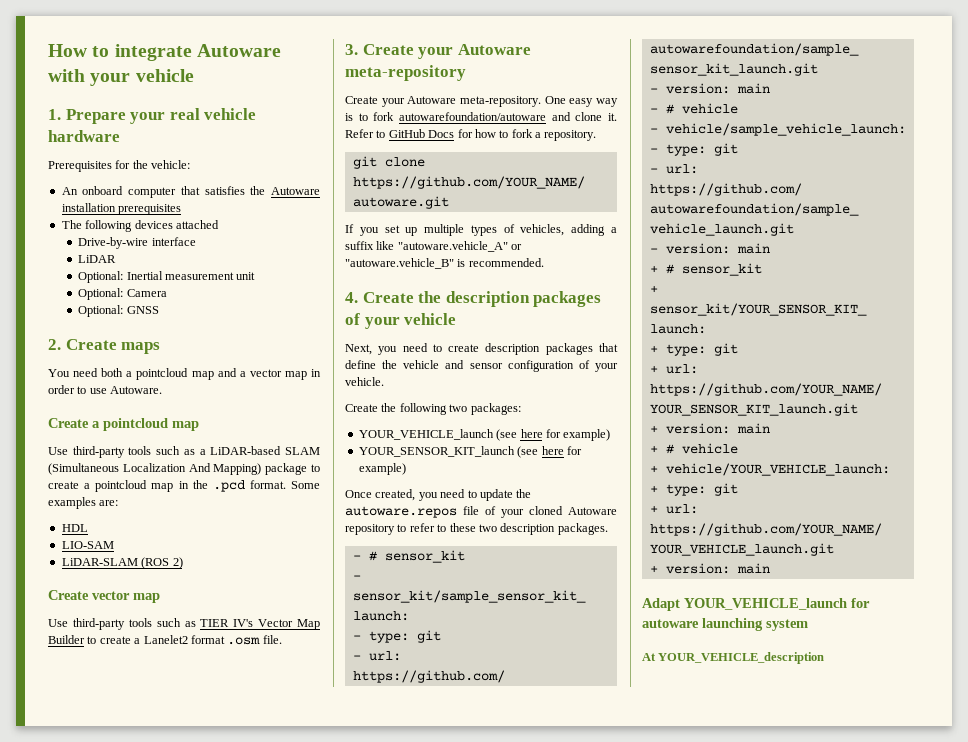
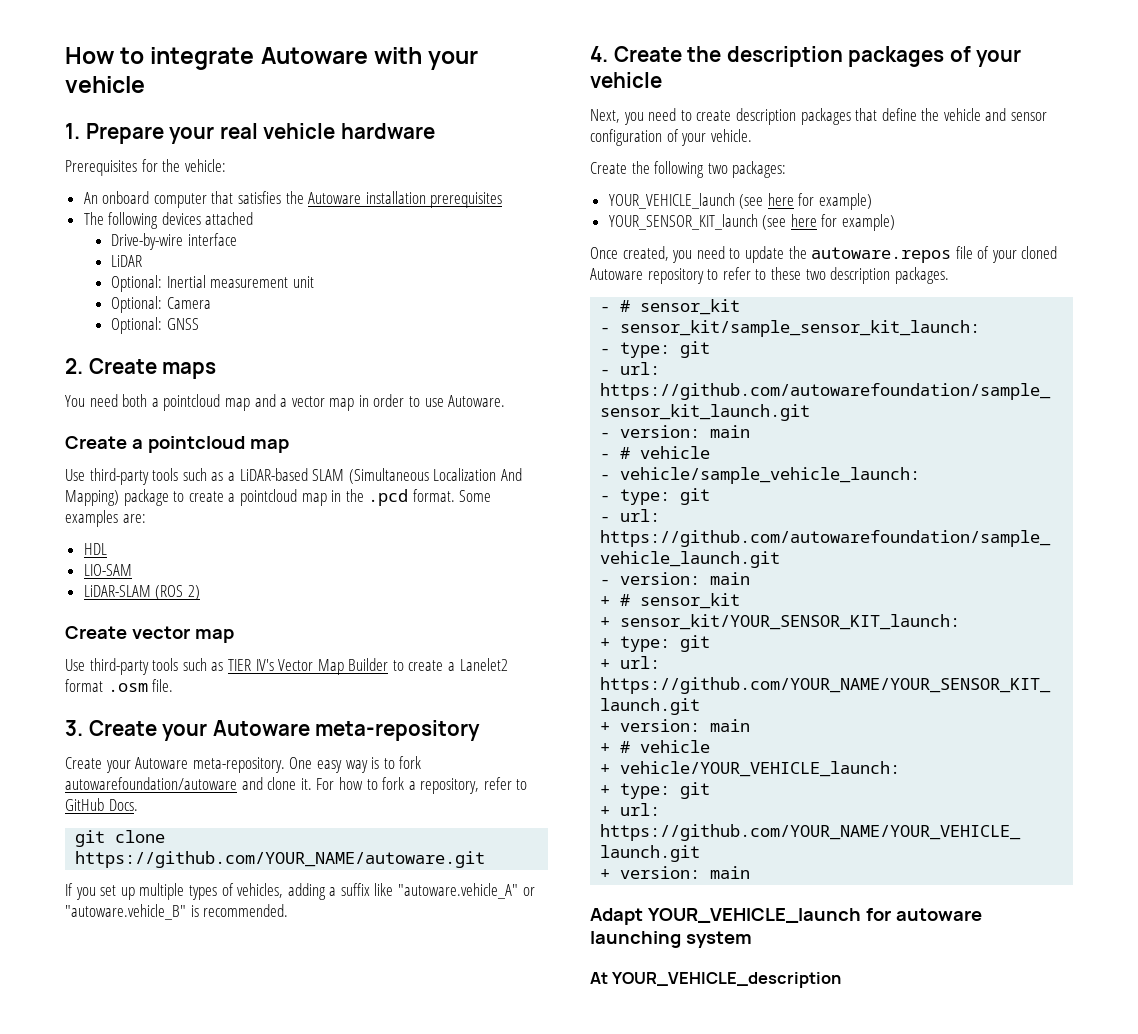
[345,129,597,141] Refer to GitHub Docs for how to fork a repository. -> [316,777,528,794] [65,798,138,811] For how to fork a repository, refer to GitHub Docs.

